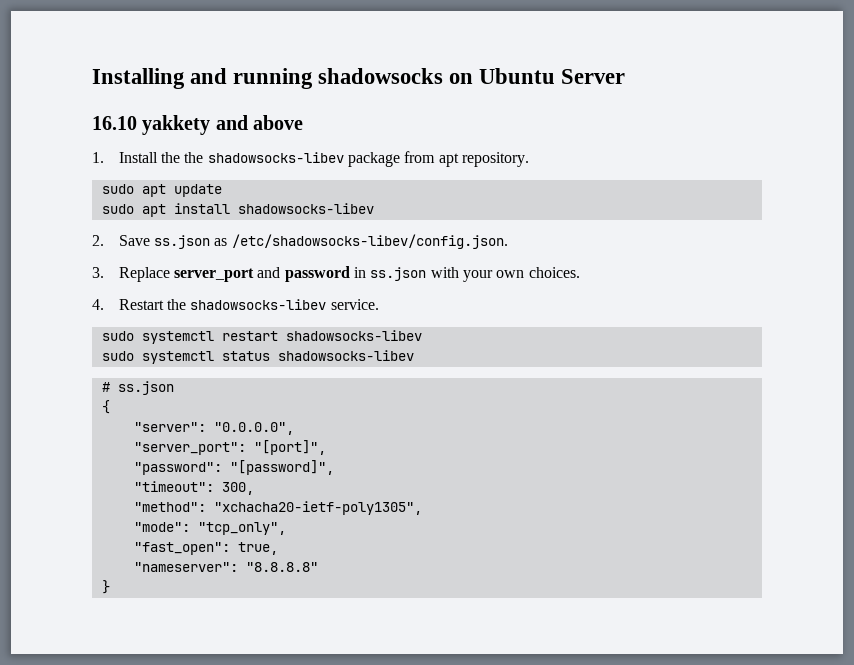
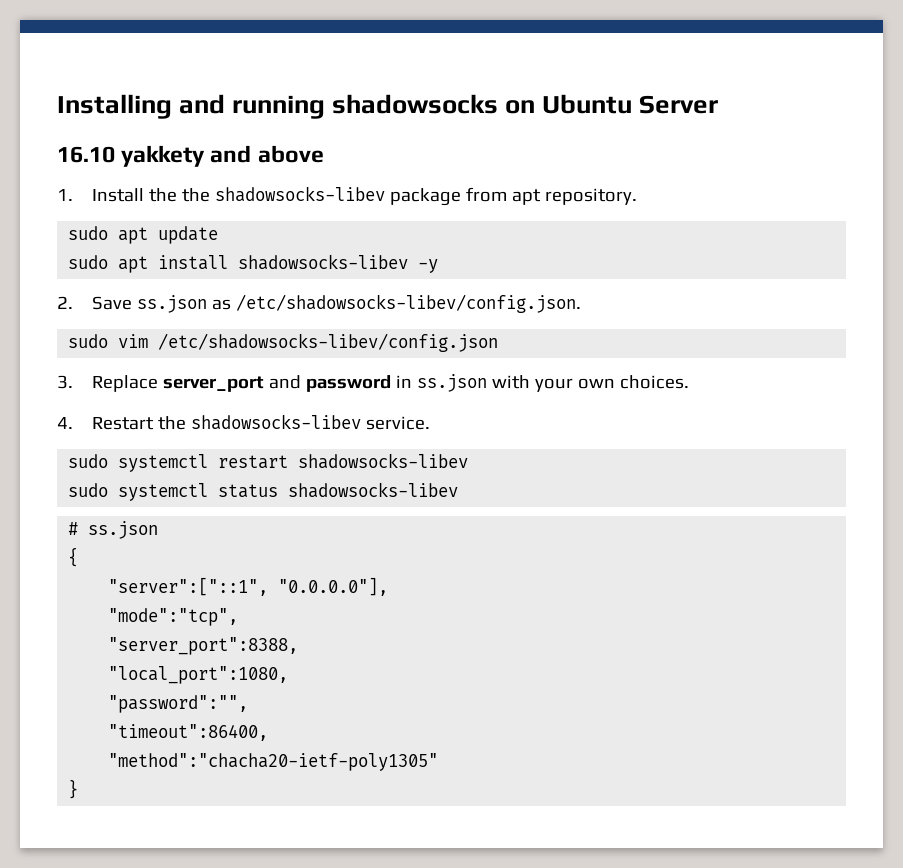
(374, 208) none -> [418,259,439,273] -y
(508, 241) none -> [68,333,499,352] // sudo vim /etc/shadowsocks-libev/config.json
[133,422,294,435] [133,440,326,455] [133,460,334,475] [133,481,254,495] [133,501,422,515] [133,522,286,535] [133,542,278,555] [133,562,318,572] "server": "0.0.0.0", // "server_port": "[port]", // "password": "[password]", // "timeout": 300, // "method": "xchacha20-ietf-poly1305", // "mode": "tcp_only", // "fast_open": true, // "nameserver": "8.8.8.8" -> [108,577,389,596] [108,608,239,626] [108,637,299,655] [108,666,289,684] [108,695,249,713] [108,724,269,741] [108,753,439,771] "server":["::1", "0.0.0.0"], // "mode":"tcp", // "server_port":8388, // "local_port":1080, // "password":"", // "timeout":86400, // "method":"chacha20-ietf-poly1305"

